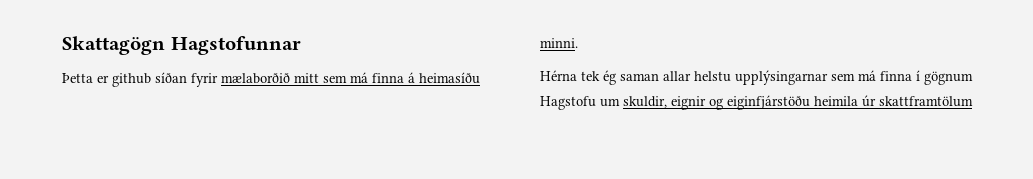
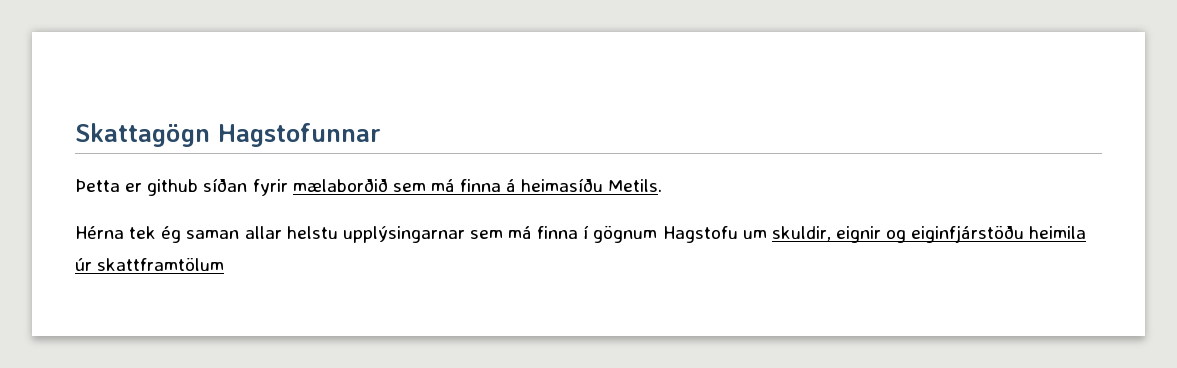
[294,73,319,83] mitt -> (388, 185) none
[540,38,578,48] minni. -> [608,179,663,192] Metils.

